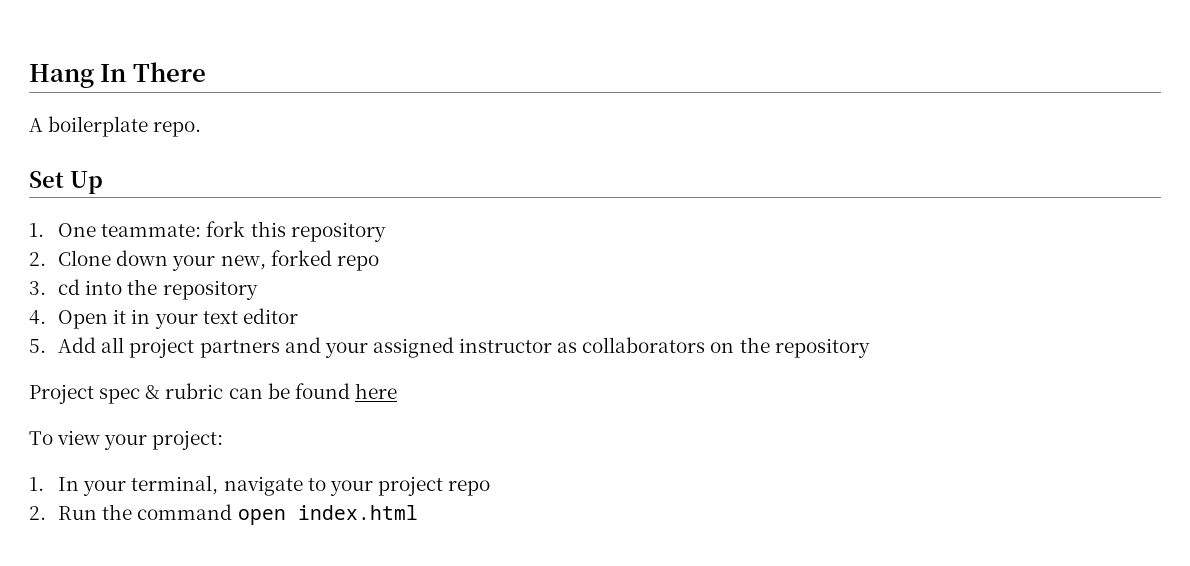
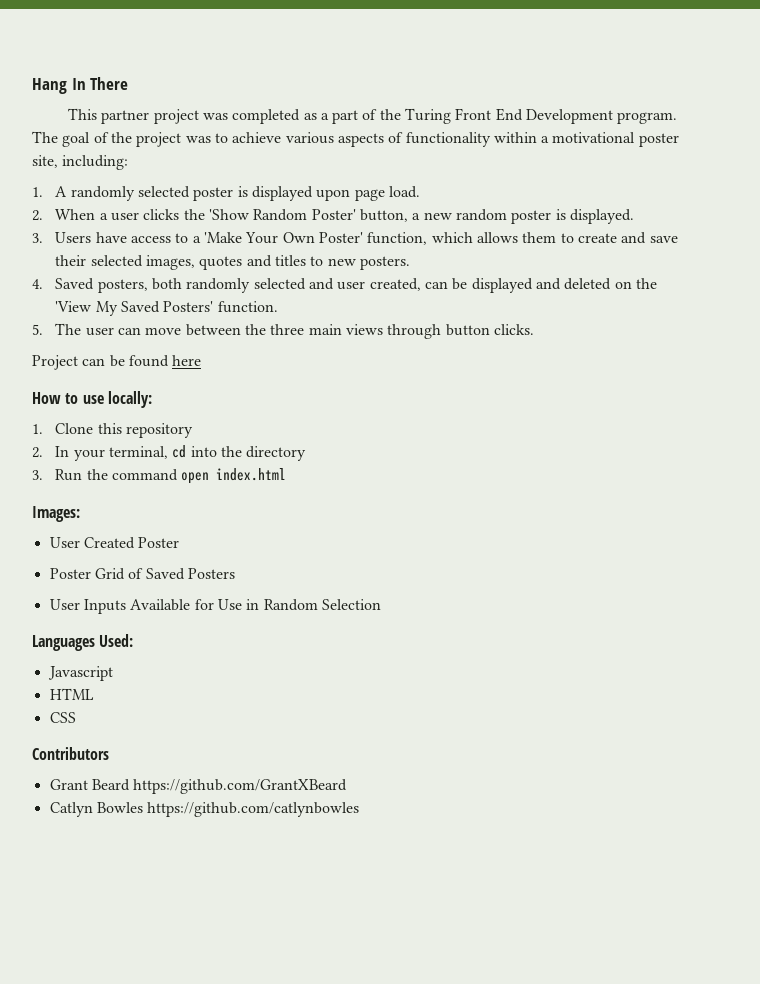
[29,116,202,137] [29,171,103,194] [29,221,386,242] [29,250,379,271] [29,279,258,300] [29,308,298,329] [29,337,870,358] [29,383,397,404] [29,430,224,450] [29,475,491,496] [29,506,46,520] A boilerplate repo. // Set Up // 1. One teammate: fork this repository // 2. Clone down your new, forked repo // 3. cd into the repository // 4. Open it in your text editor // 5. Add all project partners and your assigned instructor as collaborators on the repository // Project spec & rubric can be found here // To view your project: // 1. In your terminal, navigate to your project repo // 2. -> [67,108,678,124] [32,131,679,147] [32,155,129,170] [32,186,421,201] [32,209,634,224] [32,232,678,245] [55,255,411,270] [32,278,657,293] [55,301,278,316] [32,323,534,339] [32,355,202,370] [32,391,152,408] [32,423,194,438] [32,445,307,461] [32,470,43,480] This partner project was completed as a part of the Turing Front End Development program. The goal of the project was to achieve various aspects of functionality within a motivational poster site, including: // 1. A randomly selected poster is displayed upon page load. // 2. When a user clicks the 'Show Random Poster' button, a new random poster is displayed. // 3. Users have access to a 'Make Your Own Poster' function, which allows them to create and save their selected images, quotes and titles to new posters. // 4. Saved posters, both randomly selected and user created, can be displayed and deleted on the 'View My Saved Posters' function. // 5. The user can move between the three main views through button clicks. // Project can be found here // How to use locally: // 1. Clone this repository // 2. In your terminal, cd into the directory // 3.
(418, 512) none -> [32,506,80,522] [49,537,180,549] [49,568,235,580] [49,599,381,614] [32,634,134,651] [47,666,113,681] [49,688,94,700] [49,712,76,723] [32,747,109,760] [49,779,348,794] [49,802,360,817] // Images: // User Created Poster // Poster Grid of Saved Posters // User Inputs Available for Use in Random Selection // Languages Used: // Javascript // HTML // CSS // Contributors // Grant Beard https://github.com/GrantXBeard // Catlyn Bowles https://github.com/catlynbowles

